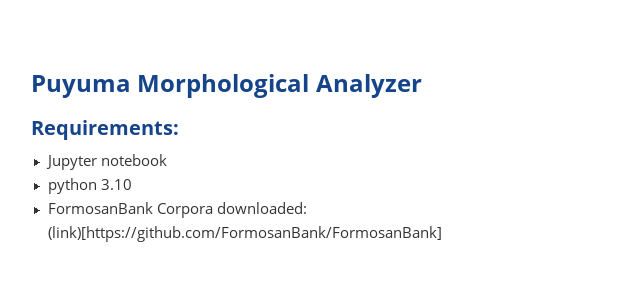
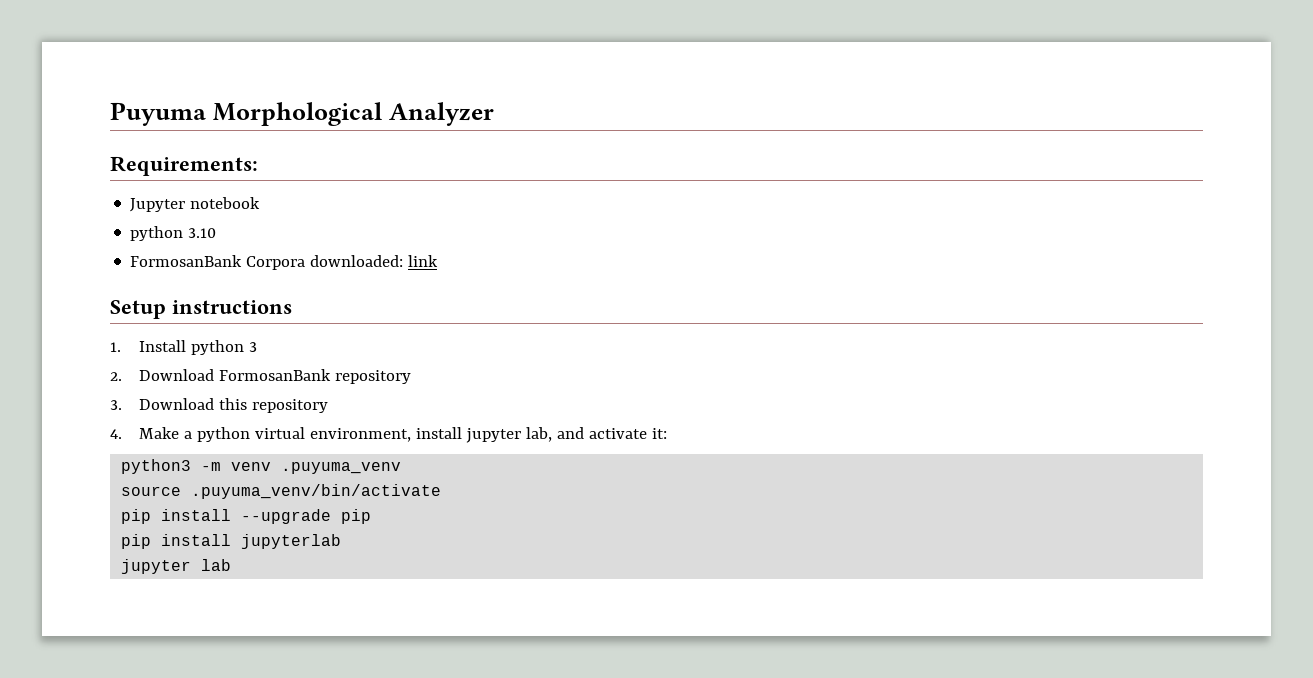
[47,226,442,242] (link)[https://github.com/FormosanBank/FormosanBank] -> [408,255,439,267] [110,300,292,319] [110,340,258,355] [110,369,412,384] [110,398,329,413] [110,427,668,443] [121,459,402,474] [121,484,442,499] [121,509,372,524] [121,534,342,549] [121,559,232,574] link // Setup instructions // 1. Install python 3 // 2. Download FormosanBank repository // 3. Download this repository // 4. Make a python virtual environment, install jupyter lab, and activate it: // python3 -m venv .puyuma_venv // source .puyuma_venv/bin/activate // pip install --upgrade pip // pip install jupyterlab // jupyter lab

